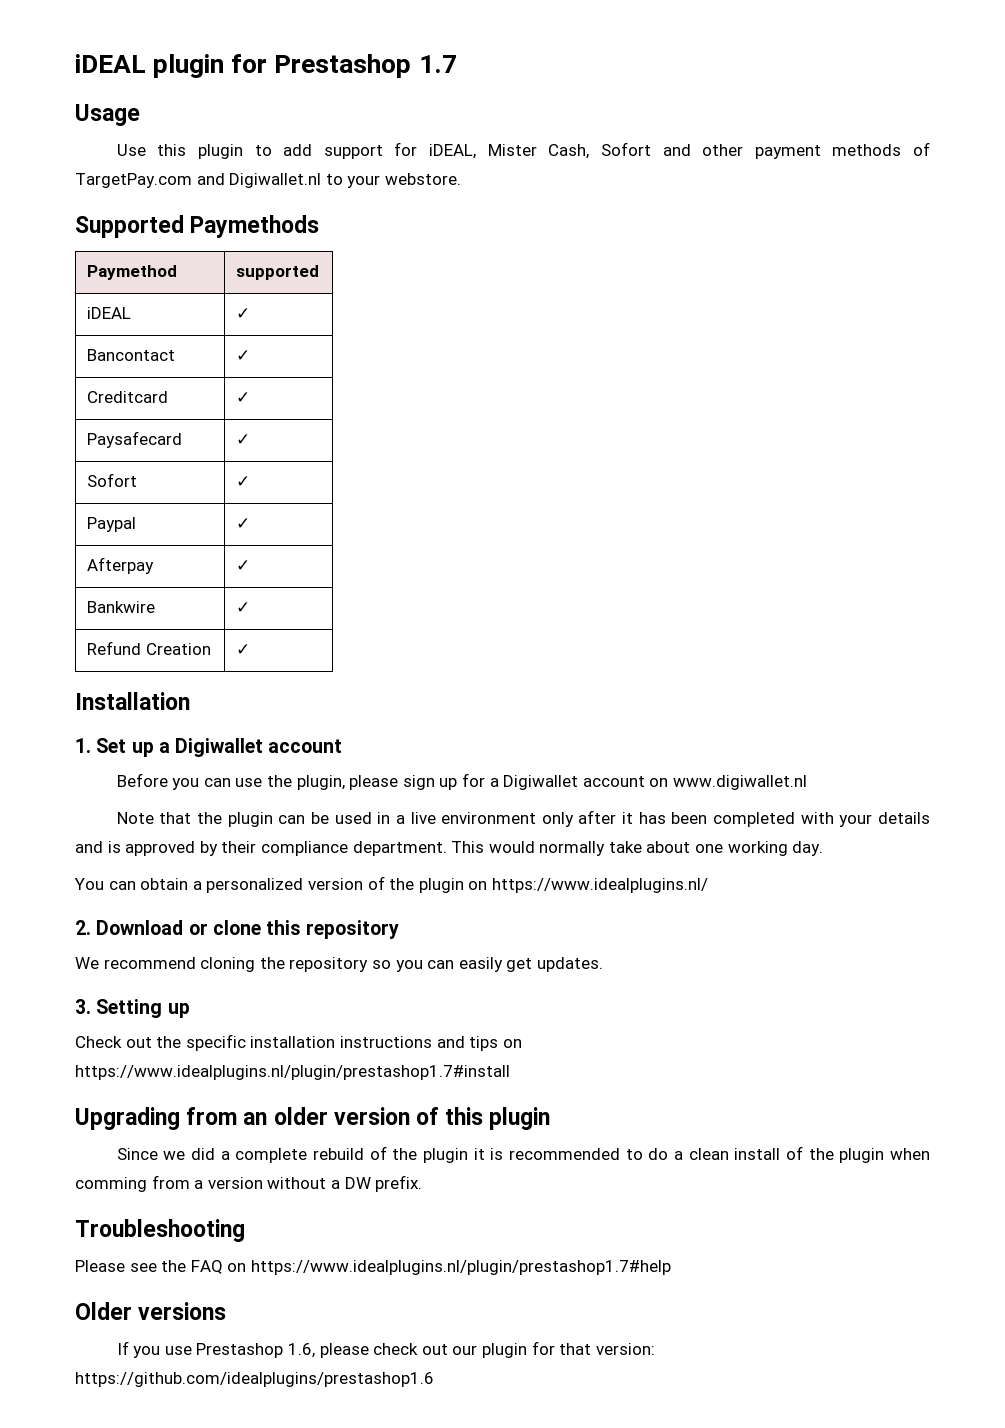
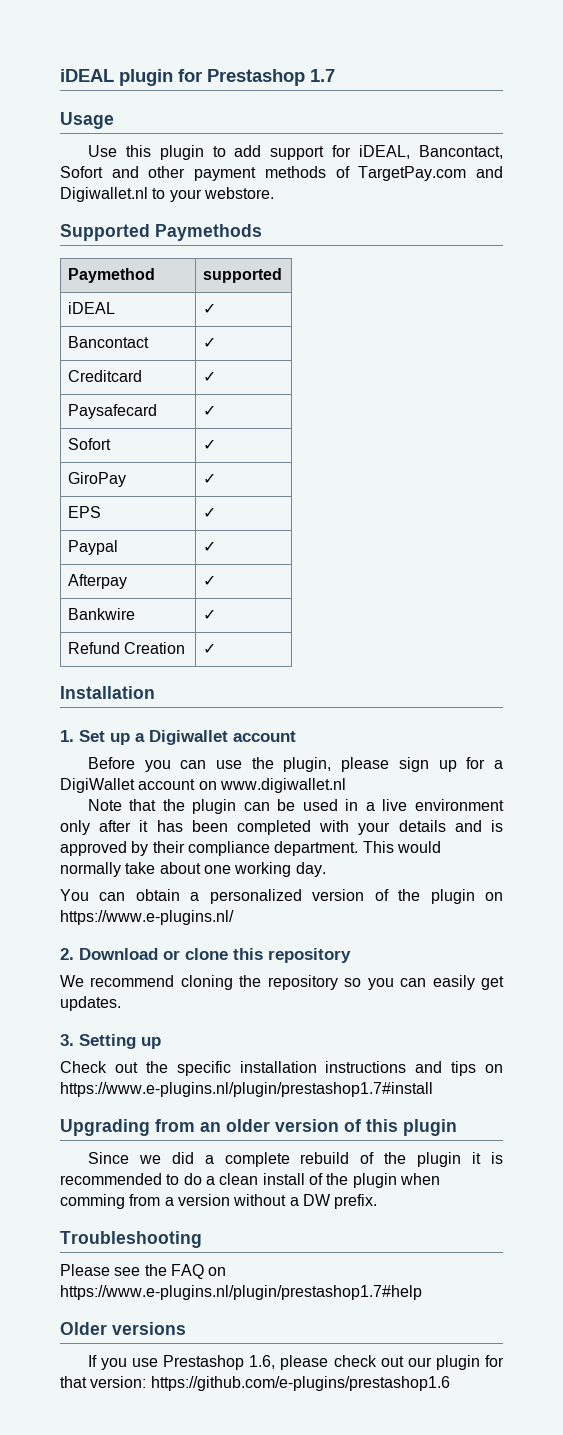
[487,144,590,159] Mister Cash, -> [418,145,503,159] Bancontact,
(250, 481) none -> [68,472,127,487] [203,473,217,484] [68,506,102,518] [203,507,217,518] // GiroPay | ✓ // EPS | ✓
[503,775,579,790] Digiwallet -> [60,778,135,793] DigiWallet
[491,878,708,893] https://www.idealplugins.nl/ -> [60,910,234,925] https://www.e-plugins.nl/
[75,1065,510,1080] https://www.idealplugins.nl/plugin/prestashop1.7#install -> [60,1082,433,1097] https://www.e-plugins.nl/plugin/prestashop1.7#install
[250,1260,671,1275] https://www.idealplugins.nl/plugin/prestashop1.7#help -> [60,1285,422,1300] https://www.e-plugins.nl/plugin/prestashop1.7#help
[75,1372,434,1387] https://github.com/idealplugins/prestashop1.6 -> [150,1376,450,1391] https://github.com/e-plugins/prestashop1.6

